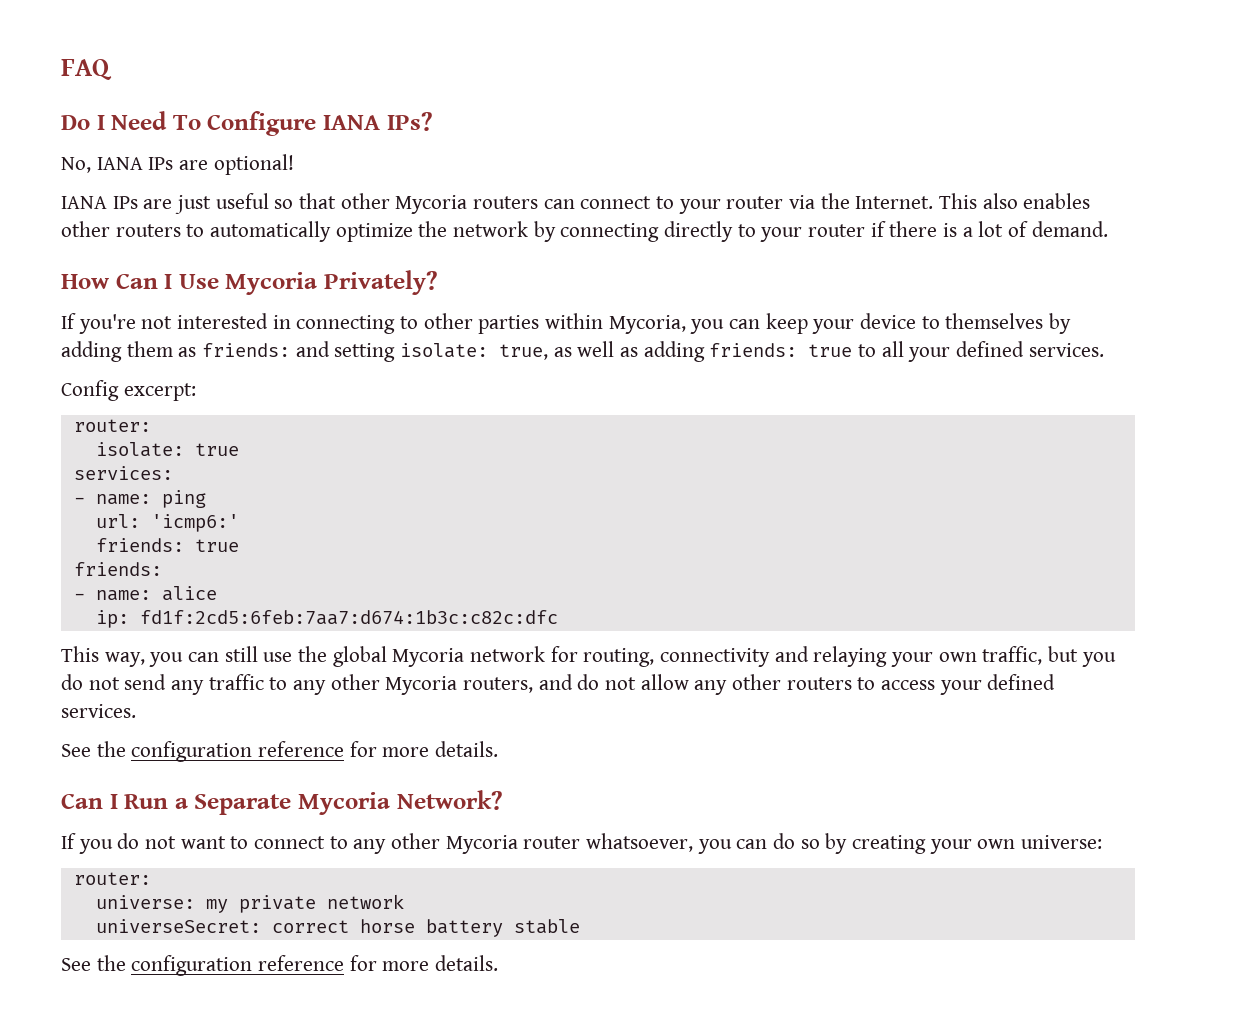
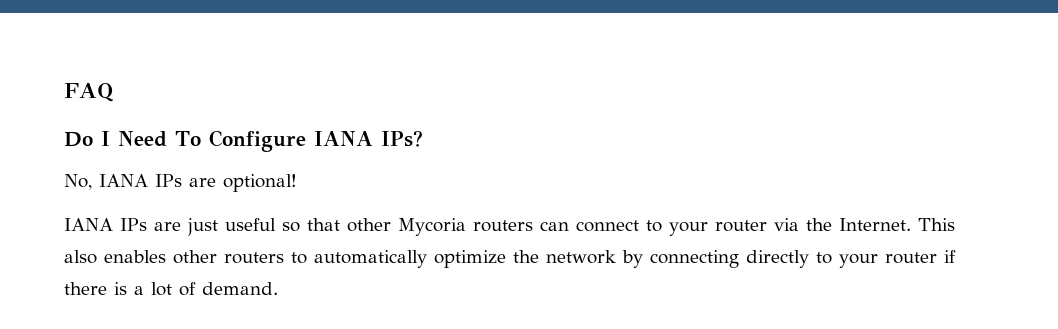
[61,270,439,295] [61,313,1072,334] [61,341,1104,362] [61,380,196,401] [73,419,151,432] [95,442,239,457] [73,466,173,480] [73,490,206,508] [95,514,239,532] [95,538,239,552] [73,562,162,576] [73,586,217,601] [95,610,558,628] [61,646,1116,667] [61,674,1056,695] [61,704,136,718] [61,741,499,762] [61,790,503,815] [61,833,1103,854] [73,872,151,885] [95,894,404,913] [95,919,580,937] [61,955,499,976] // How Can I Use Mycoria Privately? // If you're not interested in connecting to other parties within Mycoria, you can keep your device to themselves by adding them as friends: and setting isolate: true, as well as adding friends: true to all your defined services. // Config excerpt: // router: // isolate: true // services: // - name: ping // url: 'icmp6:' // friends: true // friends: // - name: alice // ip: fd1f:2cd5:6feb:7aa7:d674:1b3c:c82c:dfc // This way, you can still use the global Mycoria network for routing, connectivity and relaying your own traffic, but you do not send any traffic to any other Mycoria routers, and do not allow any other routers to access your defined services. // See the configuration reference for more details. // Can I Run a Separate Mycoria Network? // If you do not want to connect to any other Mycoria router whatsoever, you can do so by creating your own universe: // router: // universe: my private network // universeSecret: correct horse battery stable // See the configuration reference for more details. -> (278, 288) none

